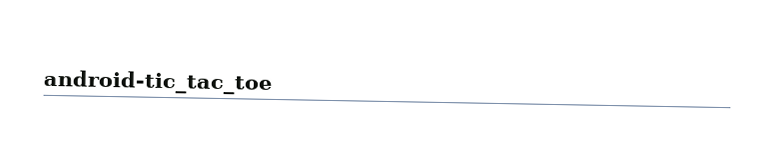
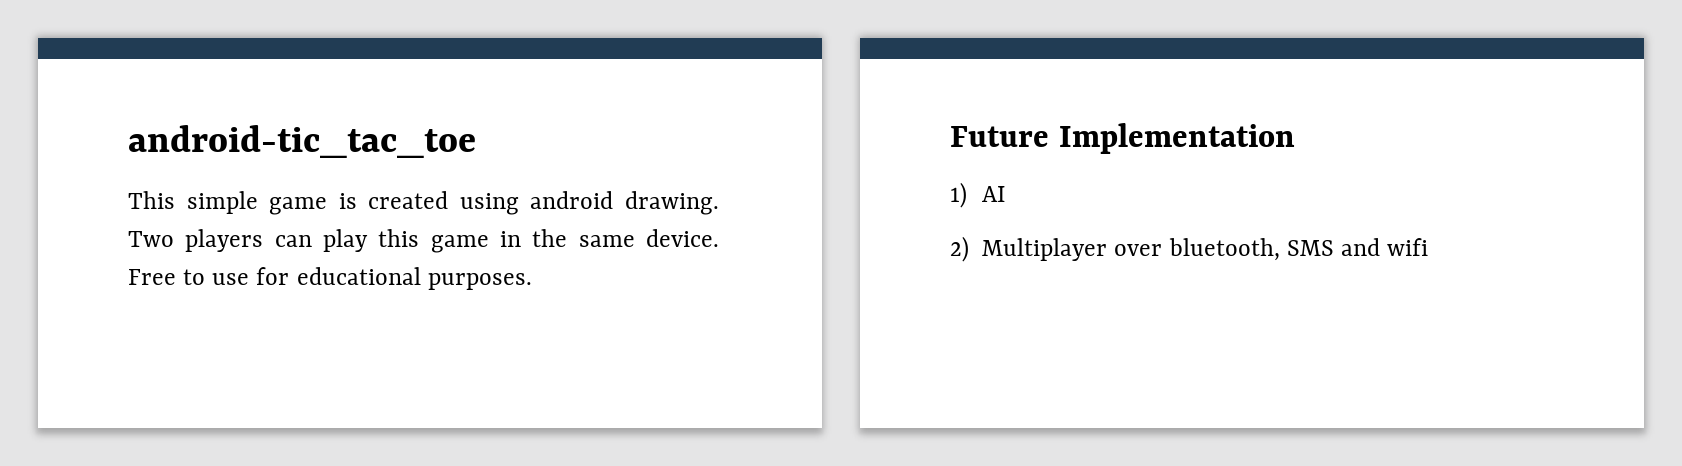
(272, 82) none -> [128,191,719,215] [128,229,719,253] [128,267,532,290] [950,123,1295,154] [950,182,1006,208] [950,236,1429,262] // This simple game is created using android drawing. Two players can play this game in the same device. Free to use for educational purposes. // Future Implementation // 1) AI // 2) Multiplayer over bluetooth, SMS and wifi

